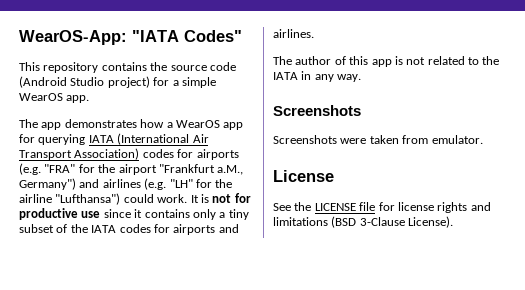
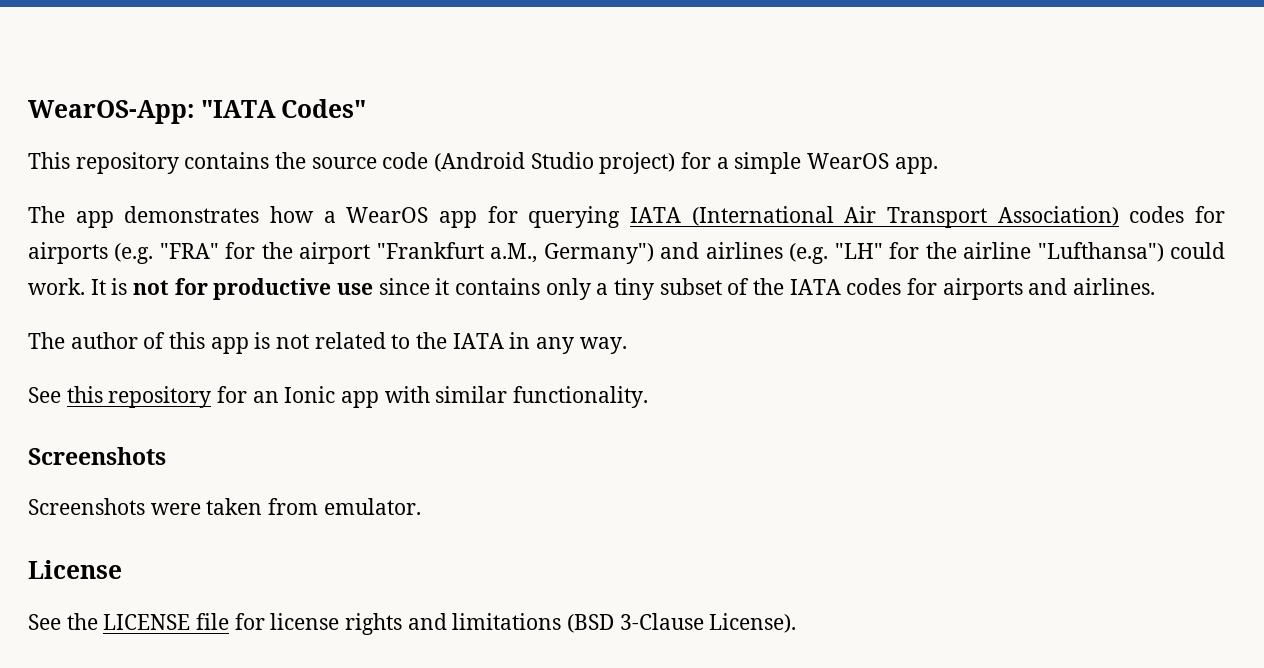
(362, 78) none -> [28,386,649,408] // See this repository for an Ionic app with similar functionality.

